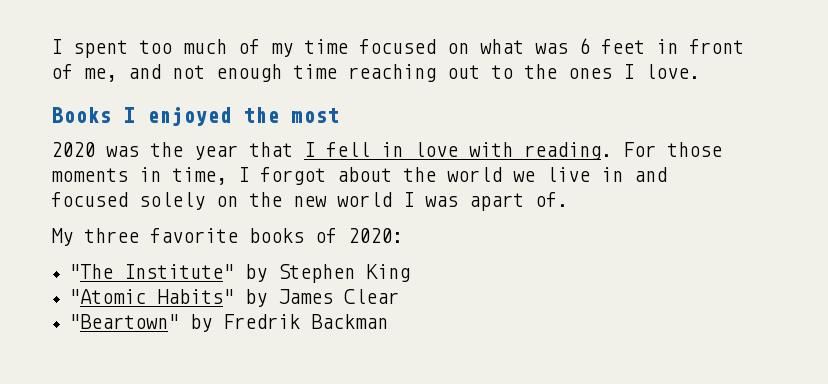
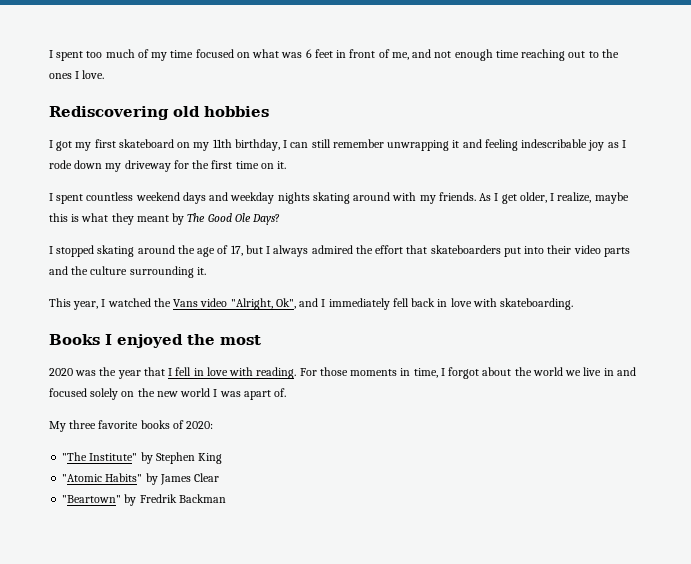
(700, 71) none -> [49,106,269,120] [49,139,626,151] [49,160,287,172] [49,192,629,204] [49,213,281,225] [49,245,630,257] [49,266,206,278] [49,298,574,310] // Rediscovering old hobbies // I got my first skateboard on my 11th birthday, I can still remember unwrapping it and feeling indescribable joy as I rode down my driveway for the first time on it. // I spent countless weekend days and weekday nights skating around with my friends. As I get older, I realize, maybe this is what they meant by The Good Ole Days? // I stopped skating around the age of 17, but I always admired the effort that skateboarders put into their video parts and the culture surrounding it. // This year, I watched the Vans video "Alright, Ok", and I immediately fell back in love with skateboarding.

